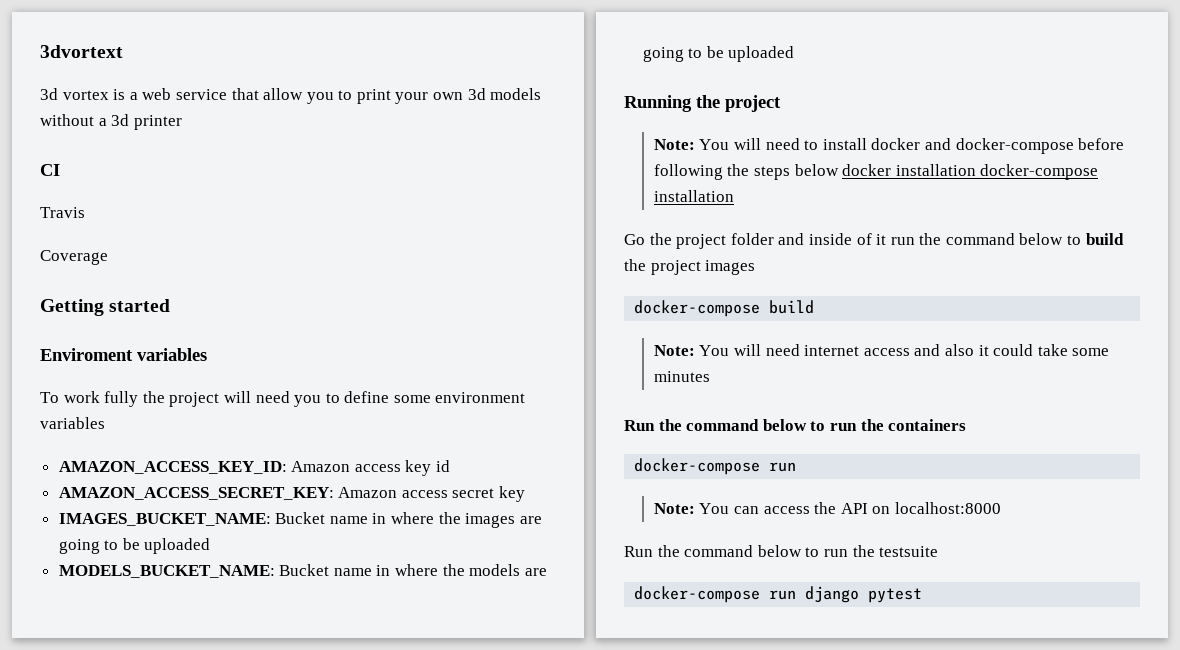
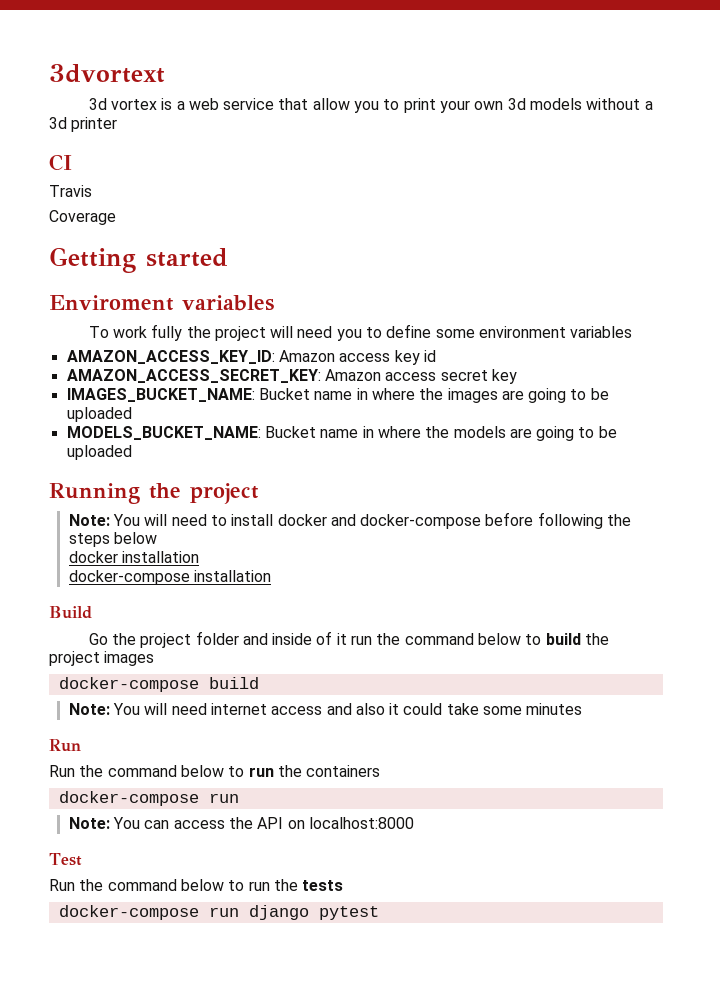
(839, 170) none -> (157, 538) //
(976, 170) none -> (199, 557) //
(734, 196) none -> [49,606,92,619] // Build
(655, 425) none -> [49,765,75,777] // Run
[624,545,939,557] // Run the command below to run the testsuite -> [49,853,82,866] [49,879,344,891] // Test // Run the command below to run the tests

